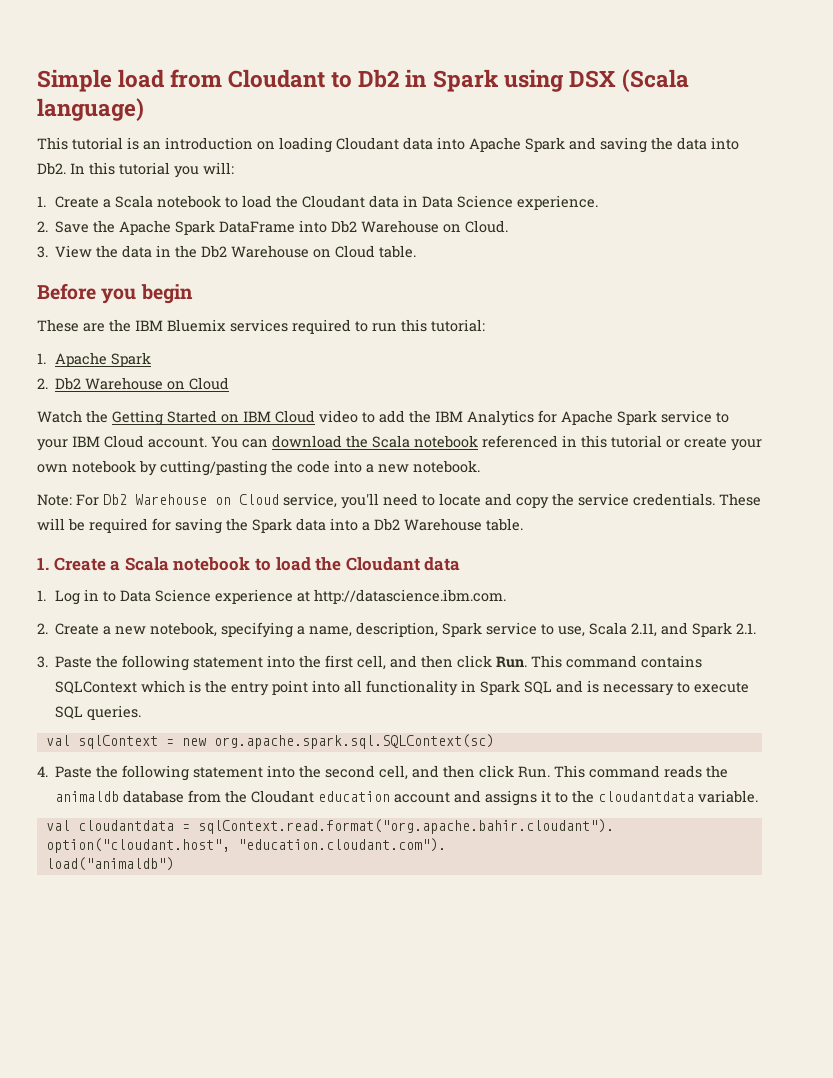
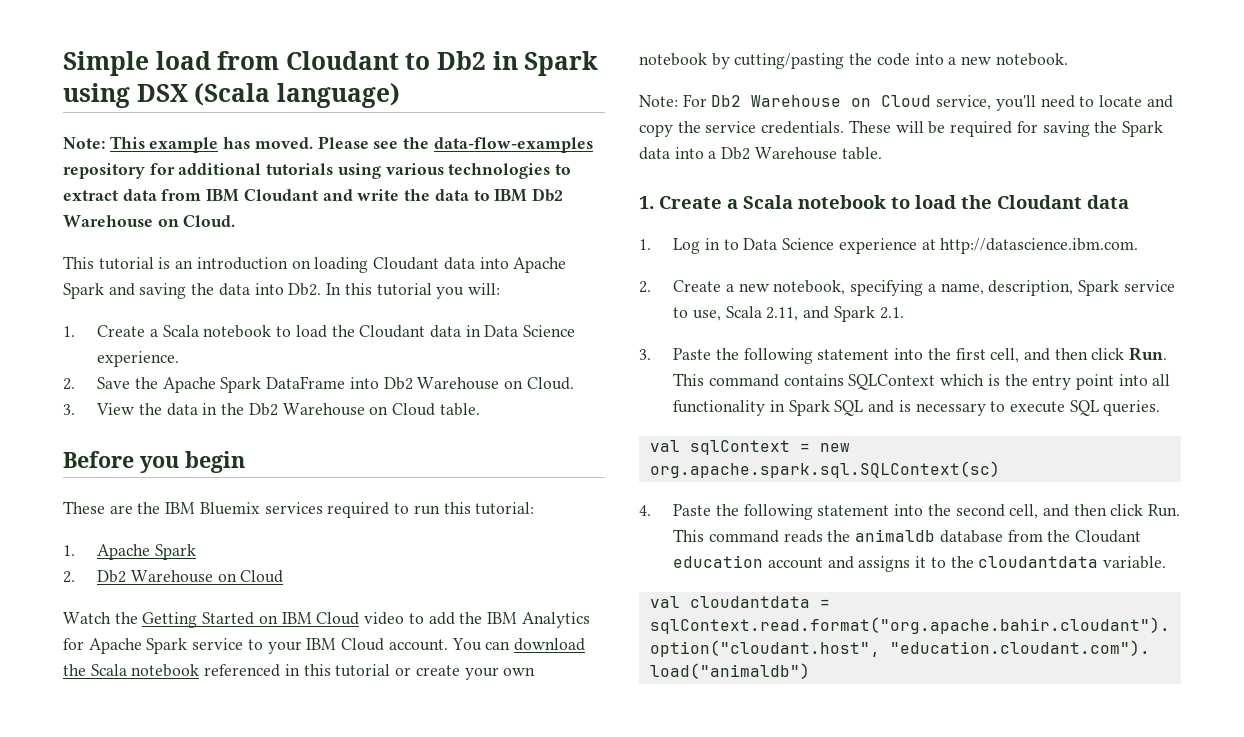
(144, 109) none -> [63,136,593,153] [63,163,572,179] [63,188,563,202] [63,215,236,227] // Note: This example has moved. Please see the data-flow-examples repository for additional tutorials using various technologies to extract data from IBM Cloudant and write the data to IBM Db2 Warehouse on Cloud.

